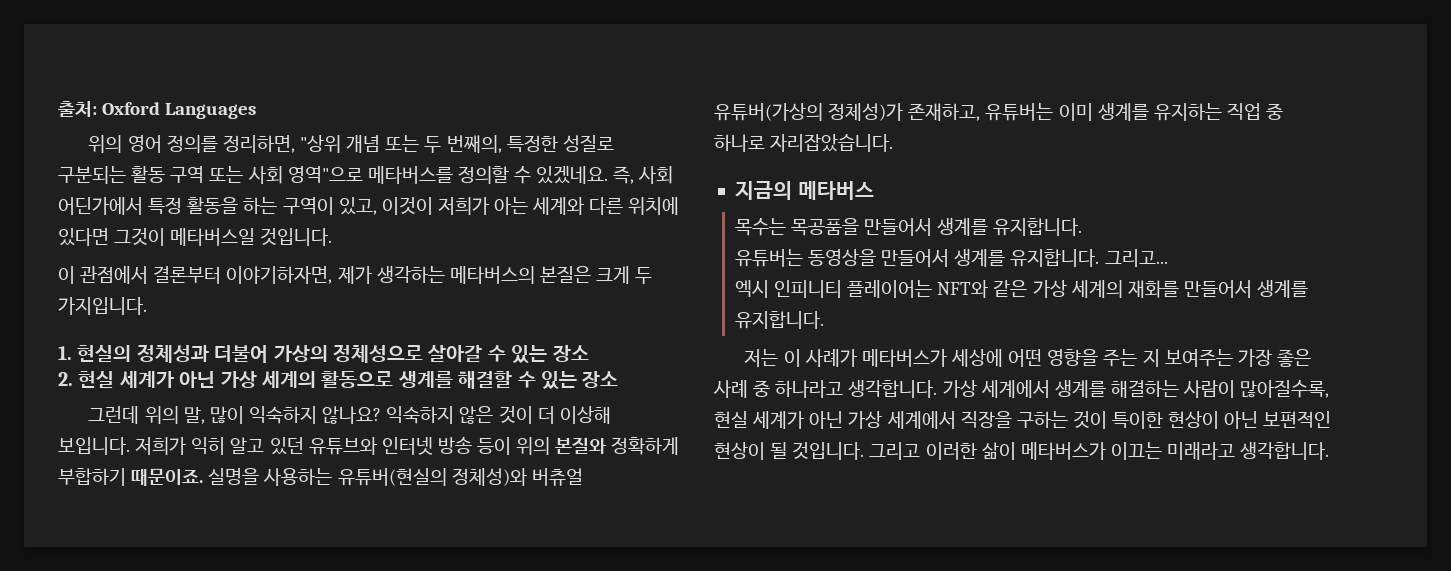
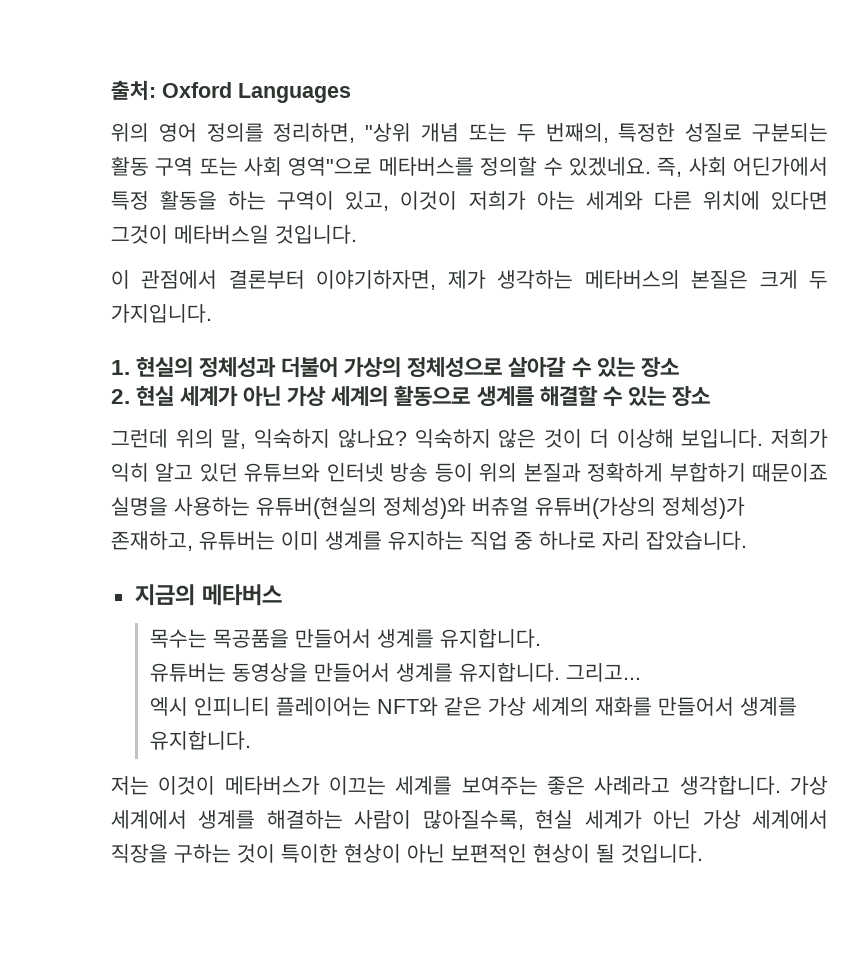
[209,406,244,424] 많이 -> (247, 439) none
[555,437,607,454] 본질와 -> [523,463,581,482] 본질과
[131,468,204,486] 때문이죠. -> [752,463,828,482] 때문이죠
[770,134,894,152] 자리잡았습니다. -> [602,531,747,550] 자리 잡았습니다.
[783,349,1311,367] [713,380,844,398] 이 사례가 메타버스가 세상에 어떤 영향을 주는 지 보여주는 가장 좋은 사례 중 하나라고 -> [158,776,671,795] 이것이 메타버스가 이끄는 세계를 보여주는 좋은 사례라고
[869,442,1330,460] 그리고 이러한 삶이 메타버스가 이끄는 미래라고 생각합니다. -> (703, 853) none

